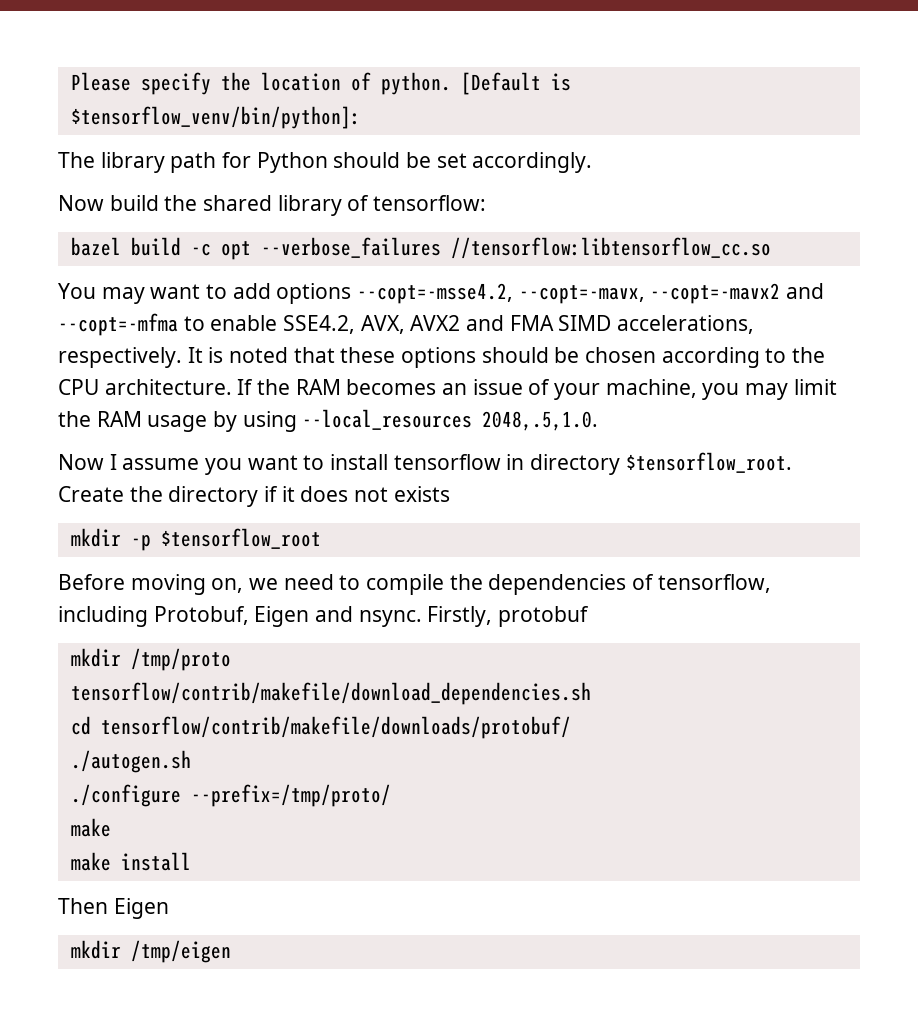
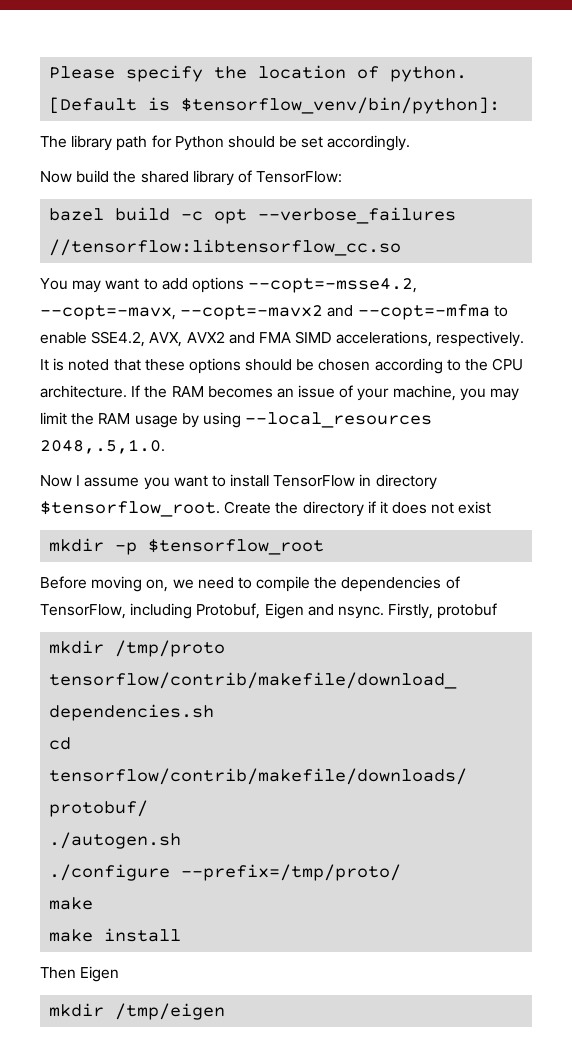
[373,195,487,211] tensorflow: -> [256,171,343,183] TensorFlow:
[393,454,501,470] tensorflow -> [273,475,356,487] TensorFlow
[393,486,450,502] exists -> [458,501,492,514] exist
[657,574,771,593] tensorflow, -> [40,604,126,619] TensorFlow,

